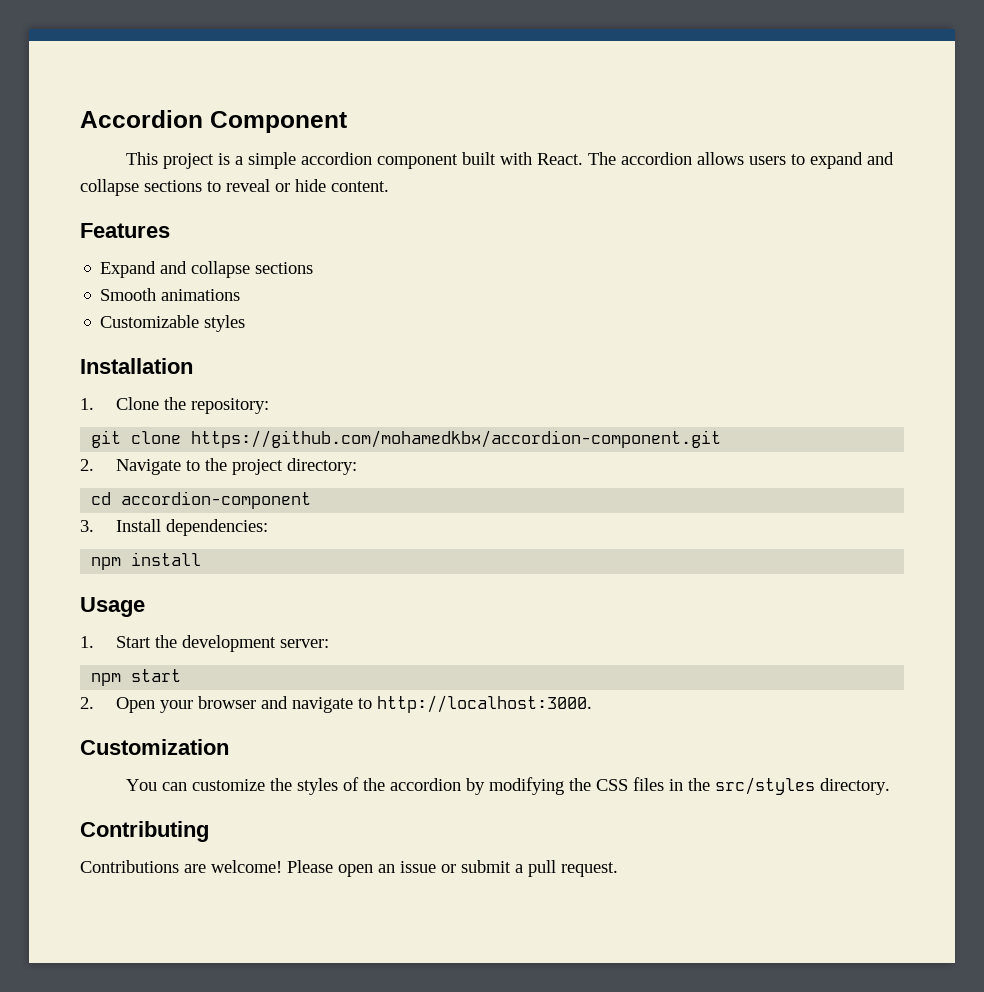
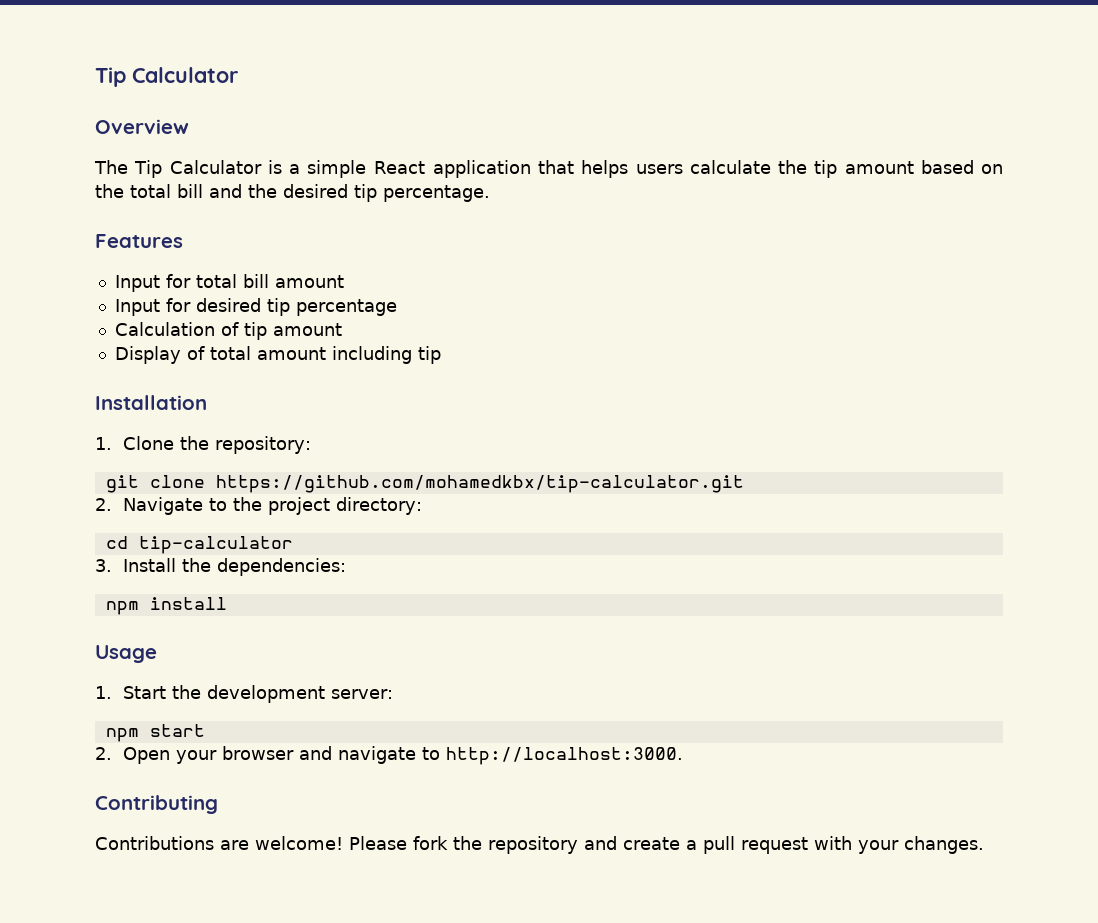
[80,110,347,133] [126,152,895,169] [80,179,389,196] [80,223,170,238] [100,261,314,278] [100,288,241,301] [100,315,246,332] Accordion Component // This project is a simple accordion component built with React. The accordion allows users to expand and collapse sections to reveal or hide content. // Features // Expand and collapse sections // Smooth animations // Customizable styles -> [95,67,238,87] [95,119,189,134] [94,160,1003,178] [95,184,490,202] [95,234,183,248] [114,274,344,292] [114,298,397,316] [114,322,342,340] [114,346,441,364] Tip Calculator // Overview // The Tip Calculator is a simple React application that helps users calculate the tip amount based on the total bill and the desired tip percentage. // Features // Input for total bill amount // Input for desired tip percentage // Calculation of tip amount // Display of total amount including tip
[191,430,722,448] https://github.com/mohamedkbx/accordion-component.git -> [215,475,744,493] https://github.com/mohamedkbx/tip-calculator.git
[121,491,312,509] accordion-component -> [138,536,293,554] tip-calculator
(161, 525) none -> [181,558,211,572] the
[80,739,229,755] [126,777,891,795] // Customization // You can customize the styles of the accordion by modifying the CSS files in the src/styles directory. -> (683, 756) none
[338,860,618,877] open an issue or submit a pull request. -> [413,836,984,854] fork the repository and create a pull request with your changes.

